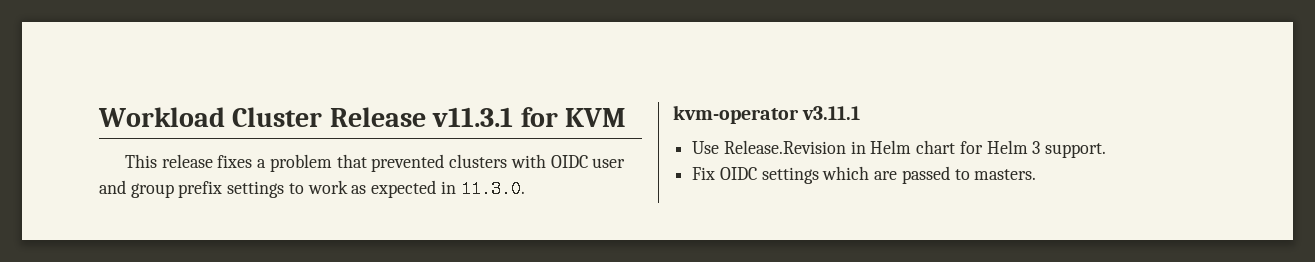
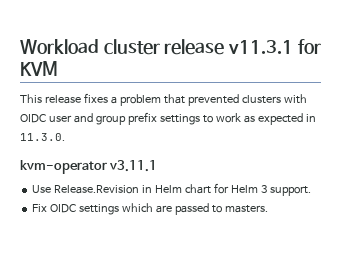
[232,107,426,127] Cluster Release -> [103,39,225,55] cluster release

